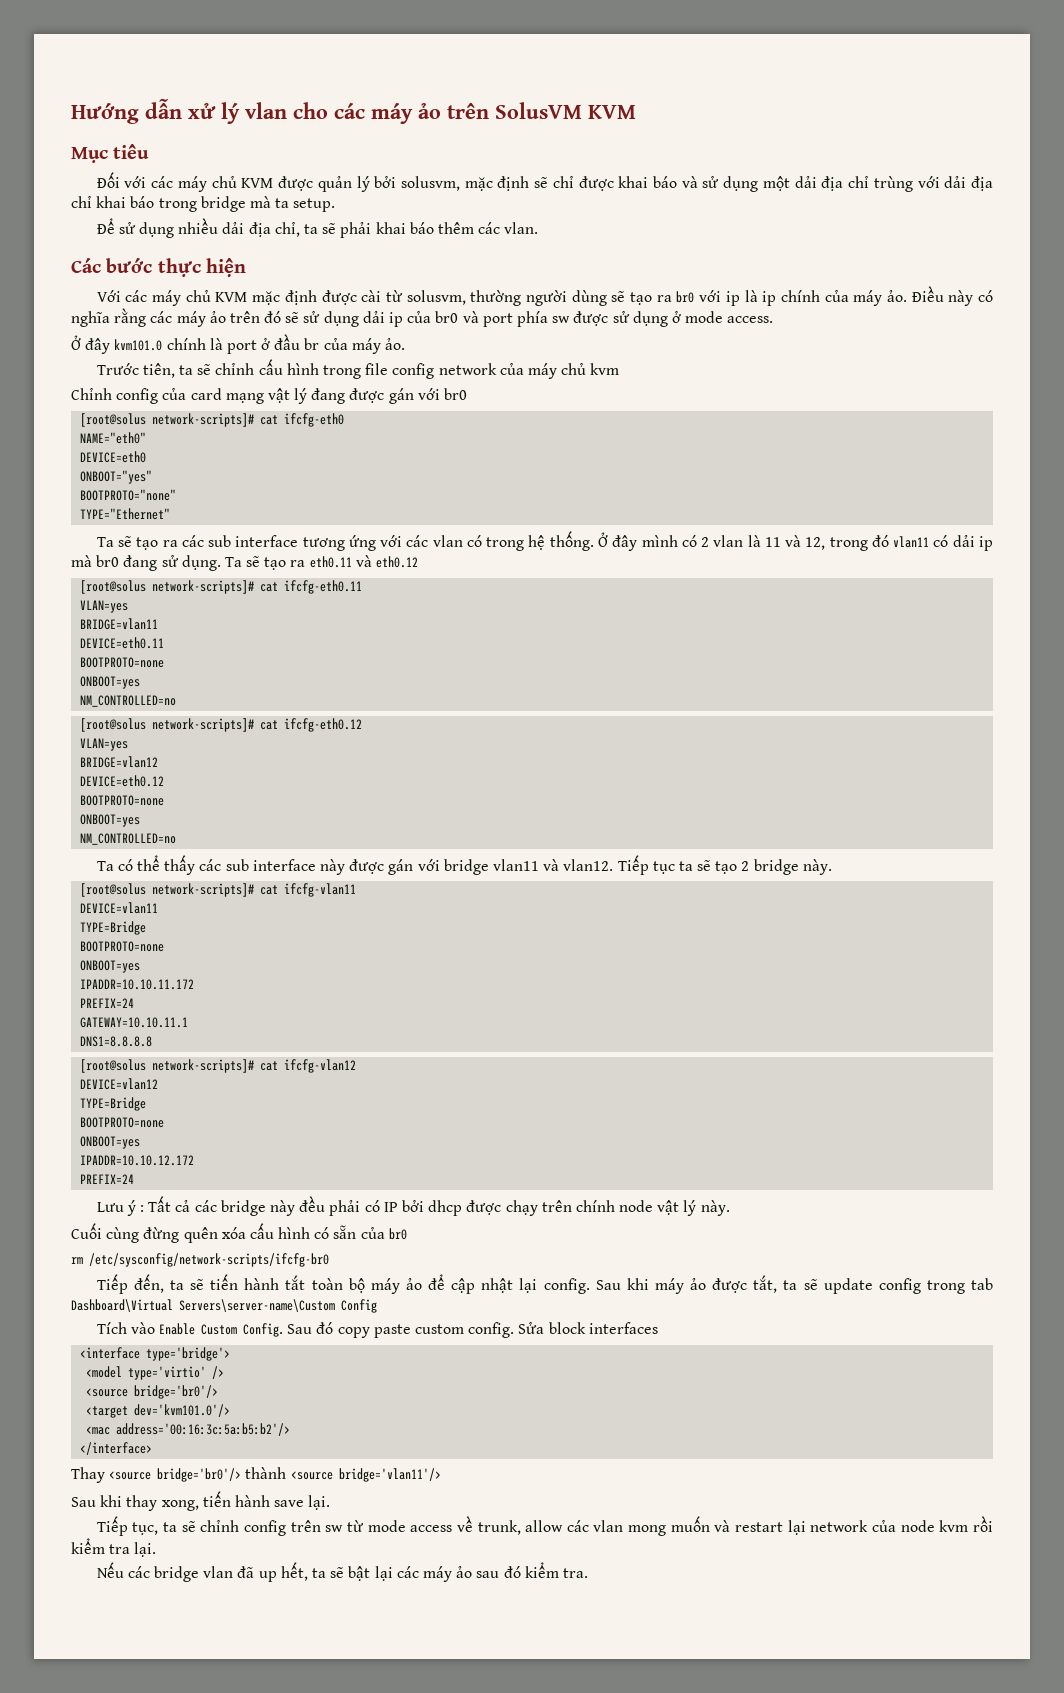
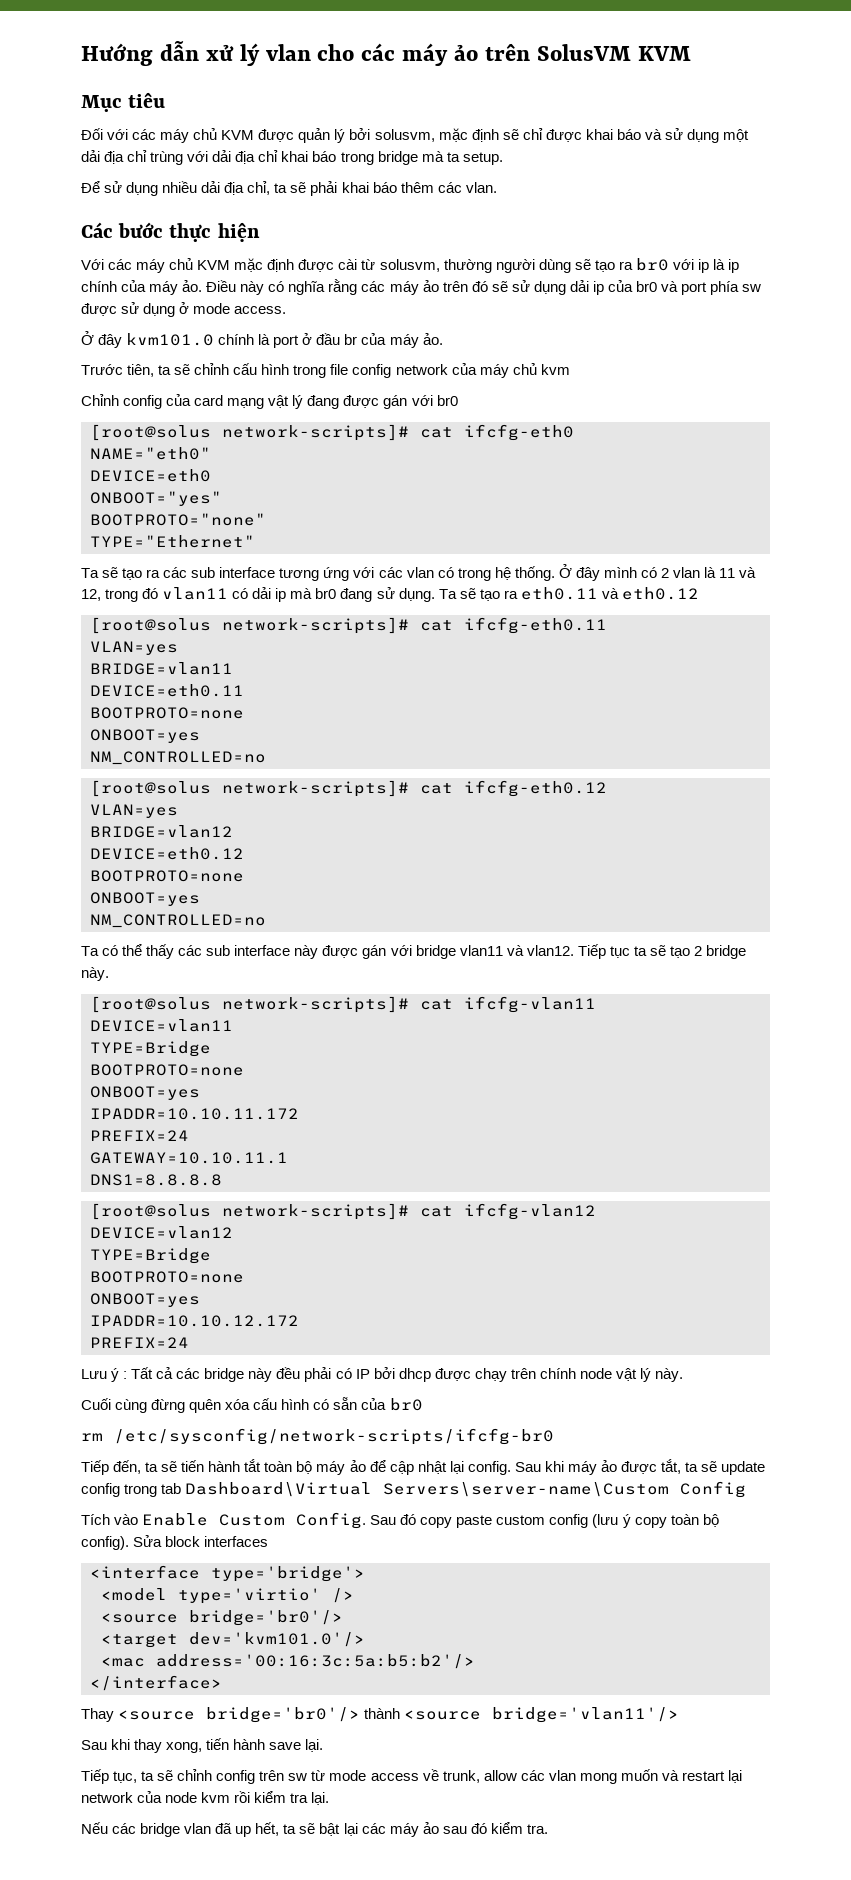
[468,1322,515,1338] config. -> [549,1514,719,1528] [81,1536,129,1550] config (lưu ý copy toàn bộ config).

